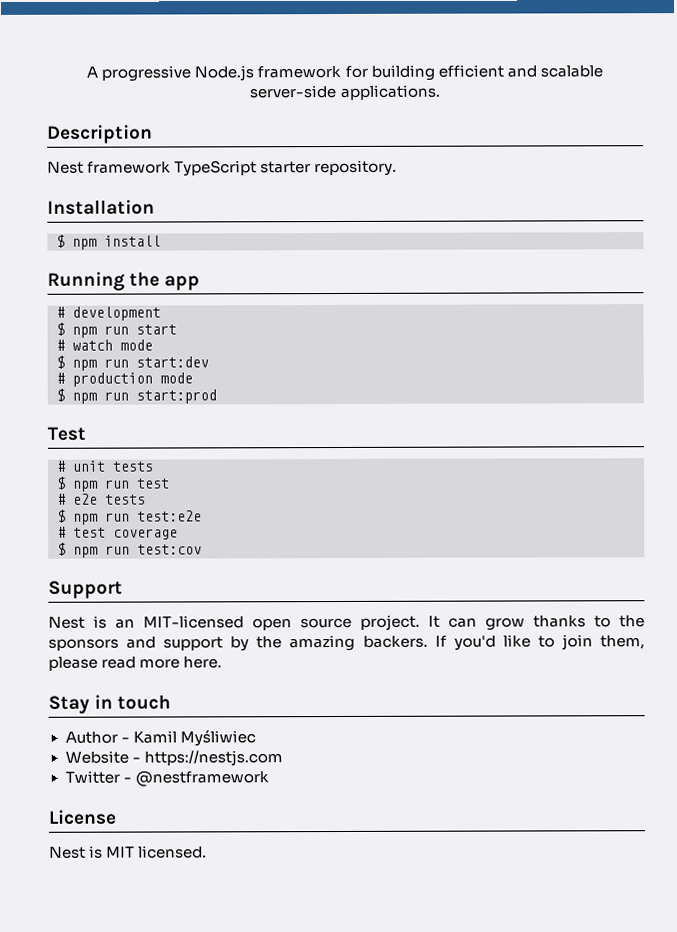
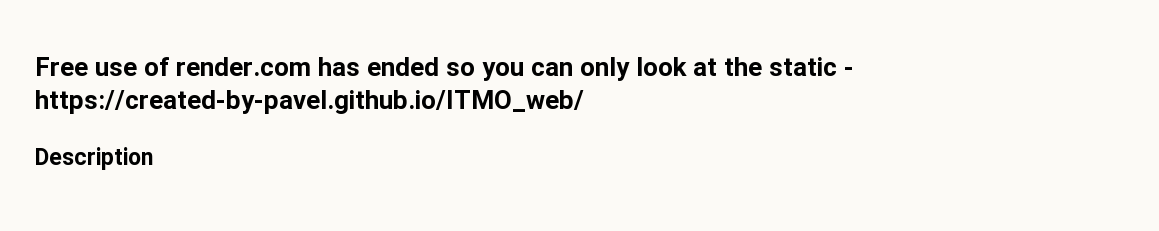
[86,64,603,82] [249,84,440,100] [47,124,153,144] [47,159,398,177] [47,199,155,215] [56,234,161,250] [47,271,201,291] [56,306,161,321] [56,322,177,338] [56,339,153,351] [56,355,209,371] [56,372,193,387] [56,388,217,404] [47,426,86,441] [56,460,154,472] [57,476,170,492] [57,493,146,505] [57,509,202,525] [57,526,178,540] [57,542,202,558] [48,580,123,599] [48,614,645,631] [48,634,645,652] [48,656,223,671] [48,694,172,714] [64,729,256,747] [64,750,283,767] [64,770,269,787] [48,809,117,825] [49,845,208,859] A progressive Node.js framework for building efficient and scalable server-side applications. // Description // Nest framework TypeScript starter repository. // Installation // $ npm install // Running the app // # development // $ npm run start // # watch mode // $ npm run start:dev // # production mode // $ npm run start:prod // Test // # unit tests // $ npm run test // # e2e tests // $ npm run test:e2e // # test coverage // $ npm run test:cov // Support // Nest is an MIT-licensed open source project. It can grow thanks to the sponsors and support by the amazing backers. If you'd like to join them, please read more here. // Stay in touch // Author - Kamil Myśliwiec // Website - https://nestjs.com // Twitter - @nestframework // License // Nest is MIT licensed. -> [35,57,855,81] [35,90,584,114] [35,147,153,170] Free use of render.com has ended so you can only look at the static - https://created-by-pavel.github.io/ITMO_web/ // Description

